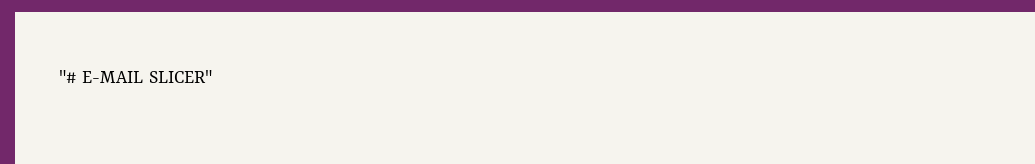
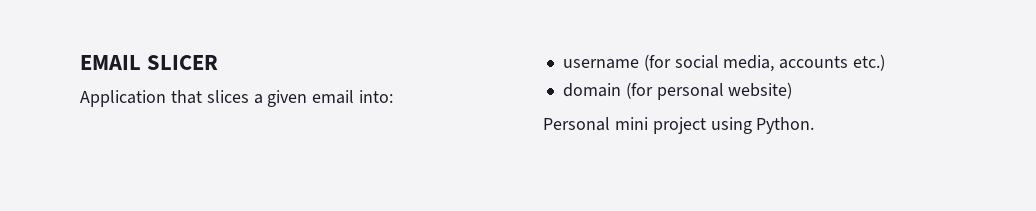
[59,70,212,83] "# E-MAIL SLICER" -> [80,55,219,70] [80,90,394,107] [562,54,886,72] [562,82,793,100] [543,117,815,134] EMAIL SLICER // Application that slices a given email into: // username (for social media, accounts etc.) // domain (for personal website) // Personal mini project using Python.

